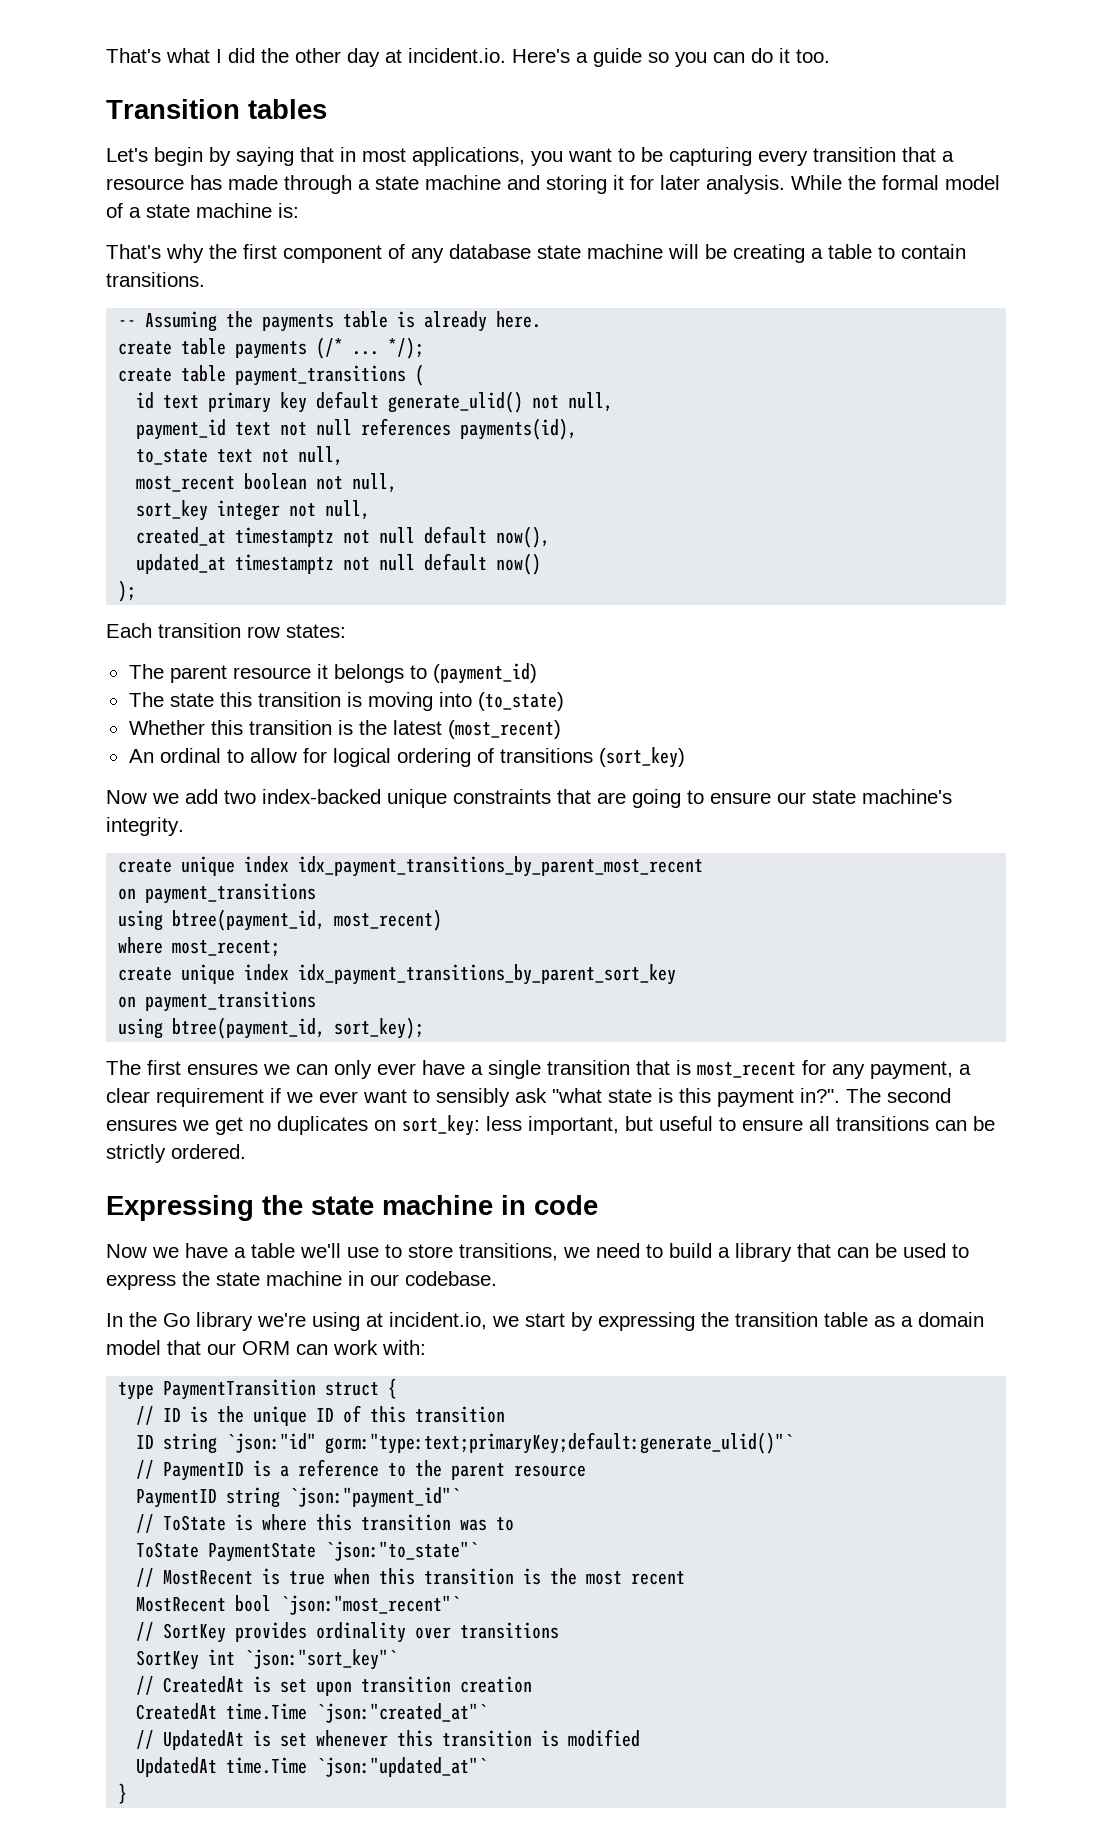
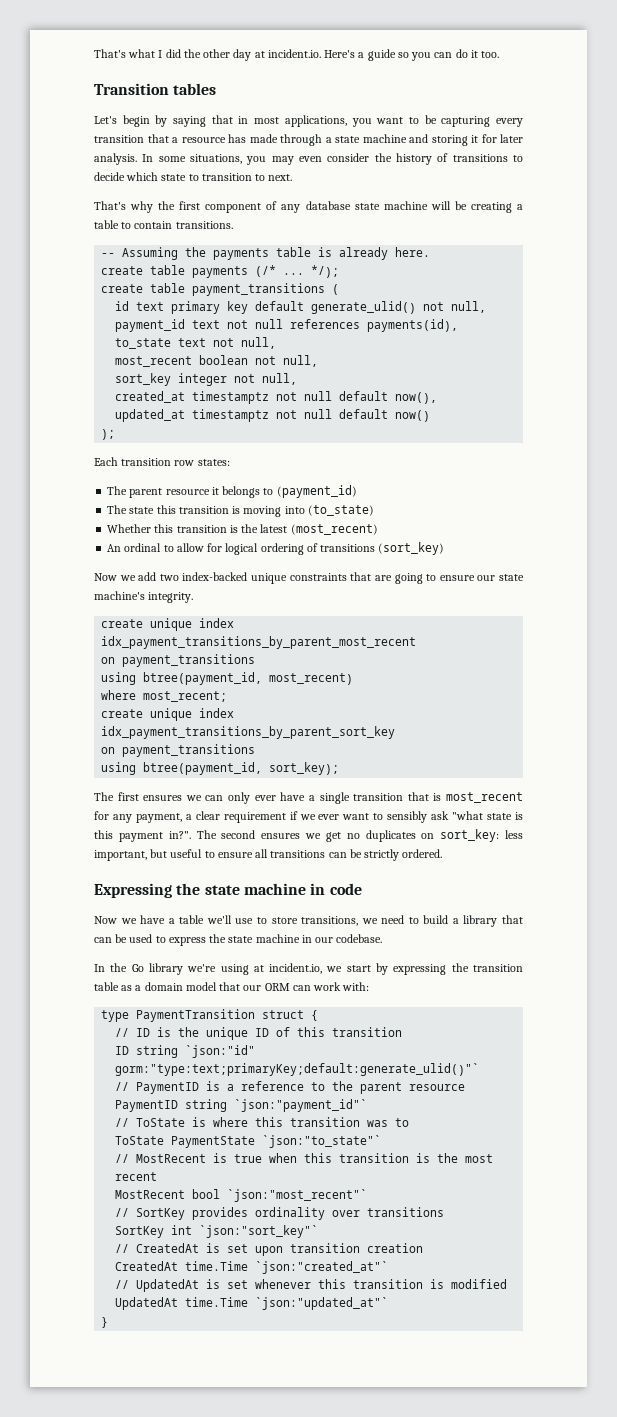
[791,175,1000,190] [106,203,299,218] While the formal model of a state machine is: -> [142,153,523,165] [94,172,293,181] In some situations, you may even consider the history of transitions to decide which state to transition to next.

